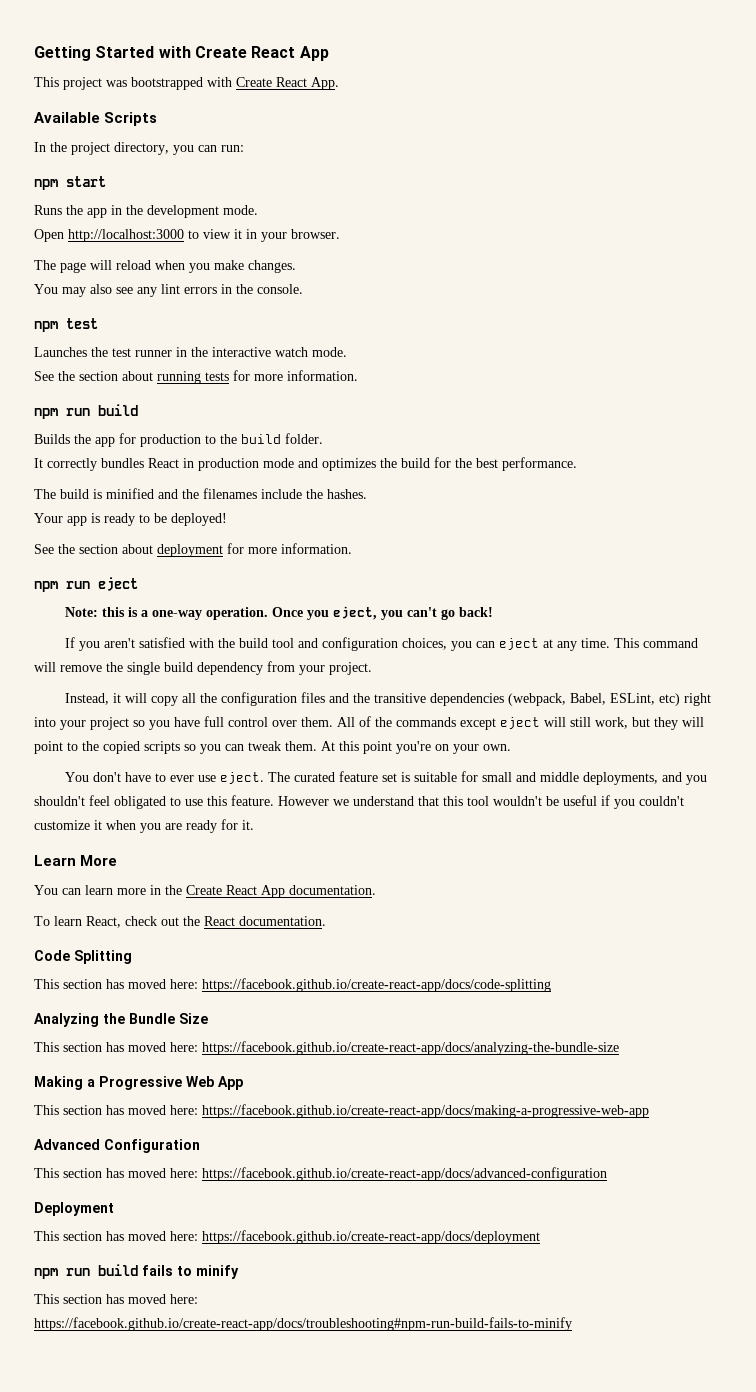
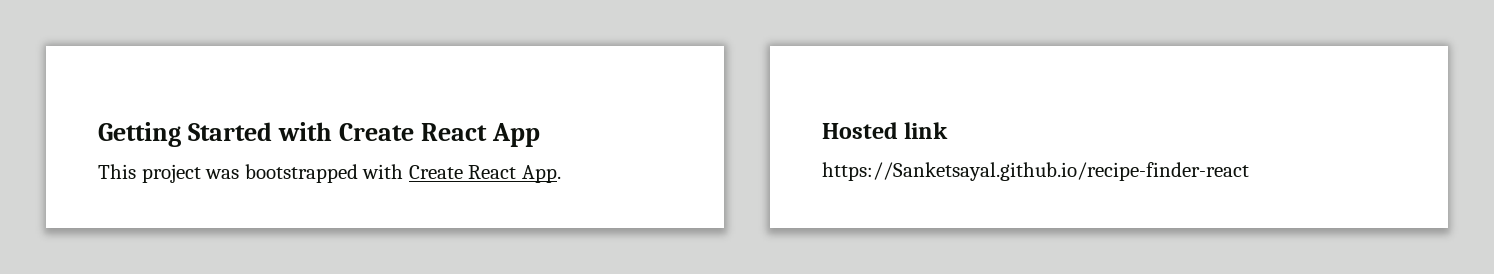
[34,112,158,126] [34,142,244,155] [34,176,106,190] [34,205,258,218] [34,229,340,242] [34,260,296,273] [34,284,303,297] [34,318,98,332] [34,347,347,357] [34,370,358,384] [34,404,138,419] [34,433,323,447] [34,457,577,471] [34,488,367,499] [34,513,227,526] [34,543,352,557] [34,577,138,592] [64,606,493,620] [64,637,698,651] [34,661,372,675] [64,692,711,706] [34,716,704,730] [34,741,511,754] [64,771,707,785] [34,795,684,809] [34,819,254,833] [34,855,118,866] [34,885,376,898] [34,916,326,928] [34,950,132,964] [34,978,551,992] [34,1013,208,1027] [34,1041,619,1055] [34,1076,243,1090] [34,1104,649,1118] [34,1139,200,1153] [34,1167,607,1181] [34,1202,114,1216] [34,1230,540,1244] [34,1264,239,1279] [34,1294,198,1304] [34,1317,572,1331] Available Scripts // In the project directory, you can run: // npm start // Runs the app in the development mode. // Open http://localhost:3000 to view it in your browser. // The page will reload when you make changes. // You may also see any lint errors in the console. // npm test // Launches the test runner in the interactive watch mode. // See the section about running tests for more information. // npm run build // Builds the app for production to the build folder. // It correctly bundles React in production mode and optimizes the build for the best performance. // The build is minified and the filenames include the hashes. // Your app is ready to be deployed! // See the section about deployment for more information. // npm run eject // Note: this is a one-way operation. Once you eject, you can't go back! // If you aren't satisfied with the build tool and configuration choices, you can eject at any time. This command will remove the single build dependency from your project. // Instead, it will copy all the configuration files and the transitive dependencies (webpack, Babel, ESLint, etc) right into your project so you have full control over them. All of the commands except eject will still work, but they will point to the copied scripts so you can tweak them. At this point you're on your own. // You don't have to ever use eject. The curated feature set is suitable for small and middle deployments, and you shouldn't feel obligated to use this feature. However we understand that this tool wouldn't be useful if you couldn't customize it when you are ready for it. // Learn More // You can learn more in the Create React App documentation. // To learn React, check out the React documentation. // Code Splitting // This section has moved here: https://facebook.github.io/create-react-app/docs/code-splitting // Analyzing the Bundle Size // This section has moved here: https://facebook.github.io/create-react-app/docs/analyzing-the-bundle-size // Making a Progressive Web App // This section has moved here: https://facebook.github.io/create-react-app/docs/making-a-progressive-web-app // Advanced Configuration // This section has moved here: https://facebook.github.io/create-react-app/docs/advanced-configuration // Deployment // This section has moved here: https://facebook.github.io/create-react-app/docs/deployment // npm run build fails to minify // This section has moved here: https://facebook.github.io/create-react-app/docs/troubleshooting#npm-run-build-fails-to-minify -> [822,122,949,139] [822,162,1249,181] Hosted link // https://Sanketsayal.github.io/recipe-finder-react

